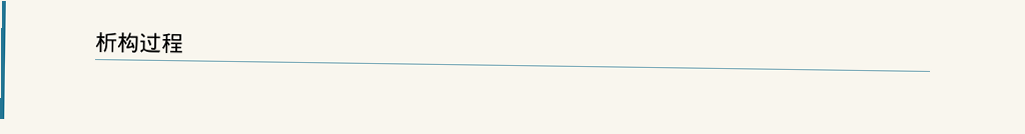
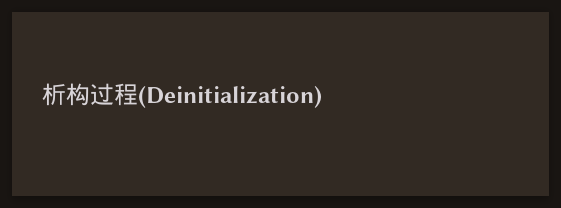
(184, 43) none -> [138,86,322,108] (Deinitialization)

